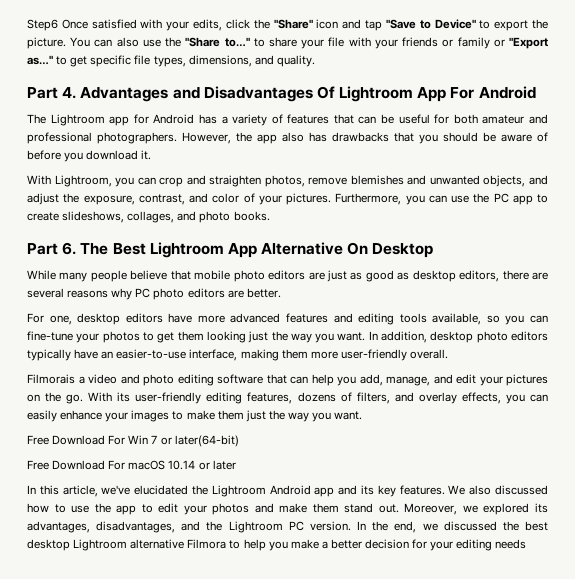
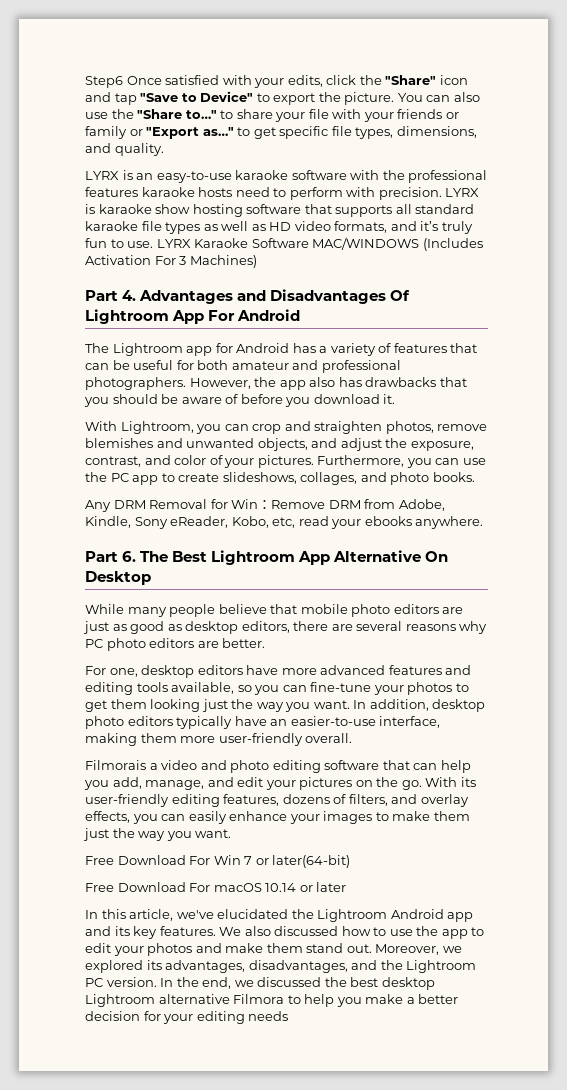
(315, 61) none -> [85,170,488,183] [85,187,480,200] [85,204,475,217] [85,221,473,234] [85,237,483,251] [85,255,257,268] // LYRX is an easy-to-use karaoke software with the professional features karaoke hosts need to perform with precision. LYRX is karaoke show hosting software that supports all standard karaoke file types as well as HD video formats, and it’s truly fun to use. LYRX Karaoke Software MAC/WINDOWS (Includes Activation For 3 Machines)
(270, 216) none -> [85,499,445,512] [85,516,484,529] // Any DRM Removal for Win：Remove DRM from Adobe, Kindle, Sony eReader, Kobo, etc, read your ebooks anywhere.

